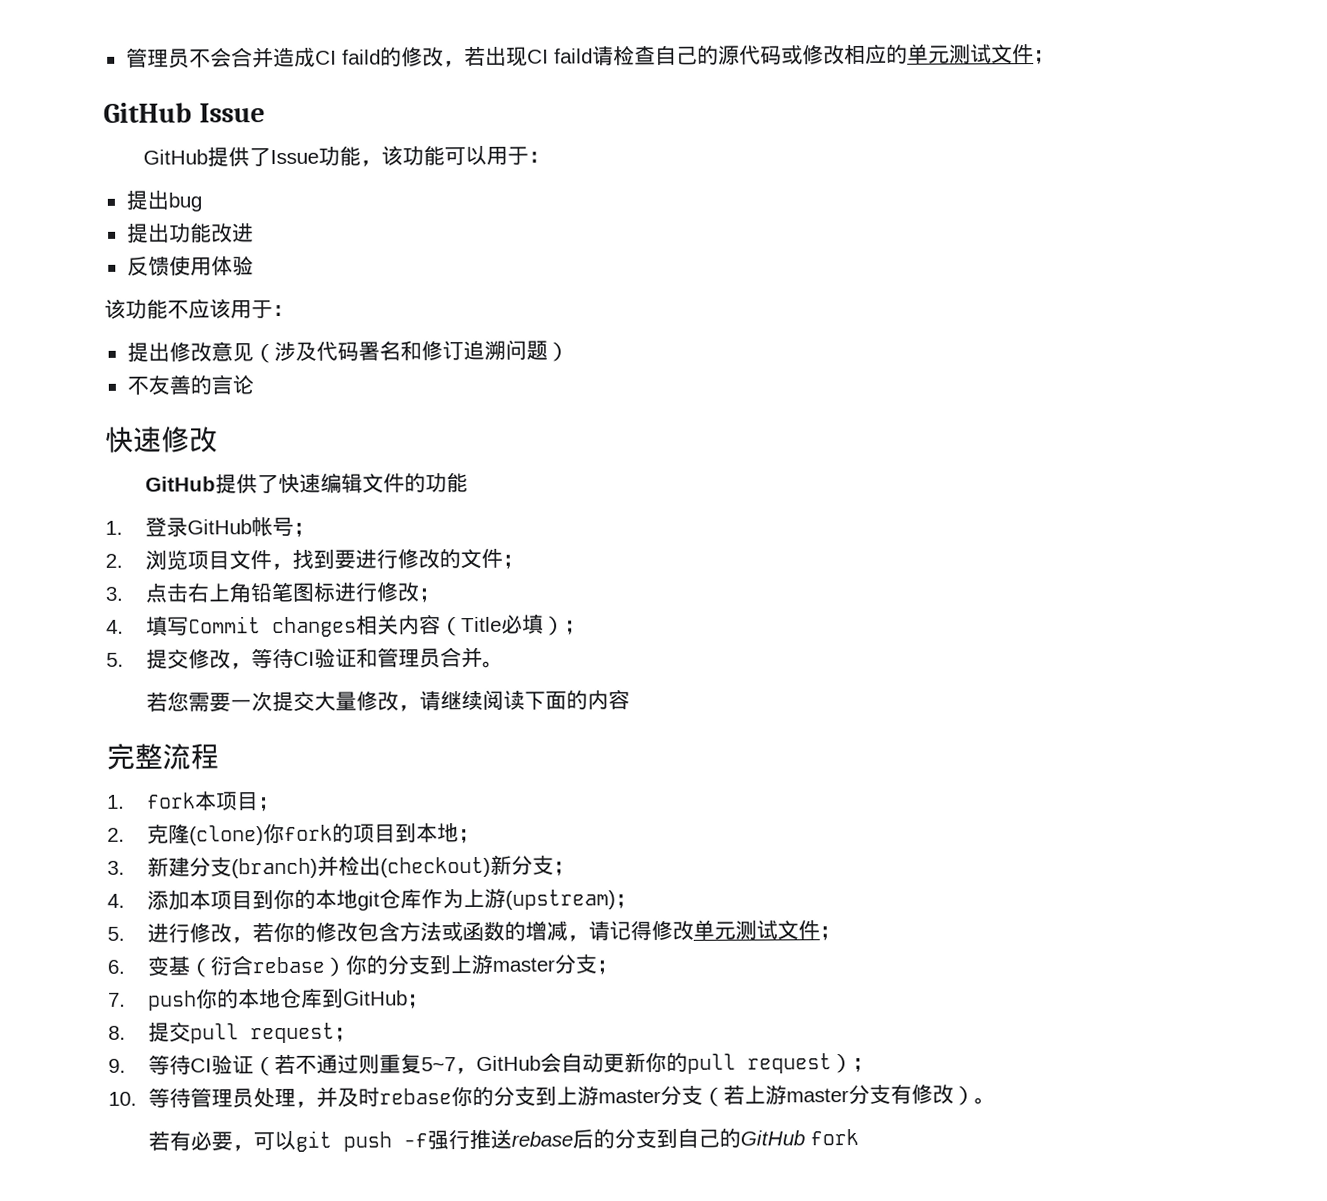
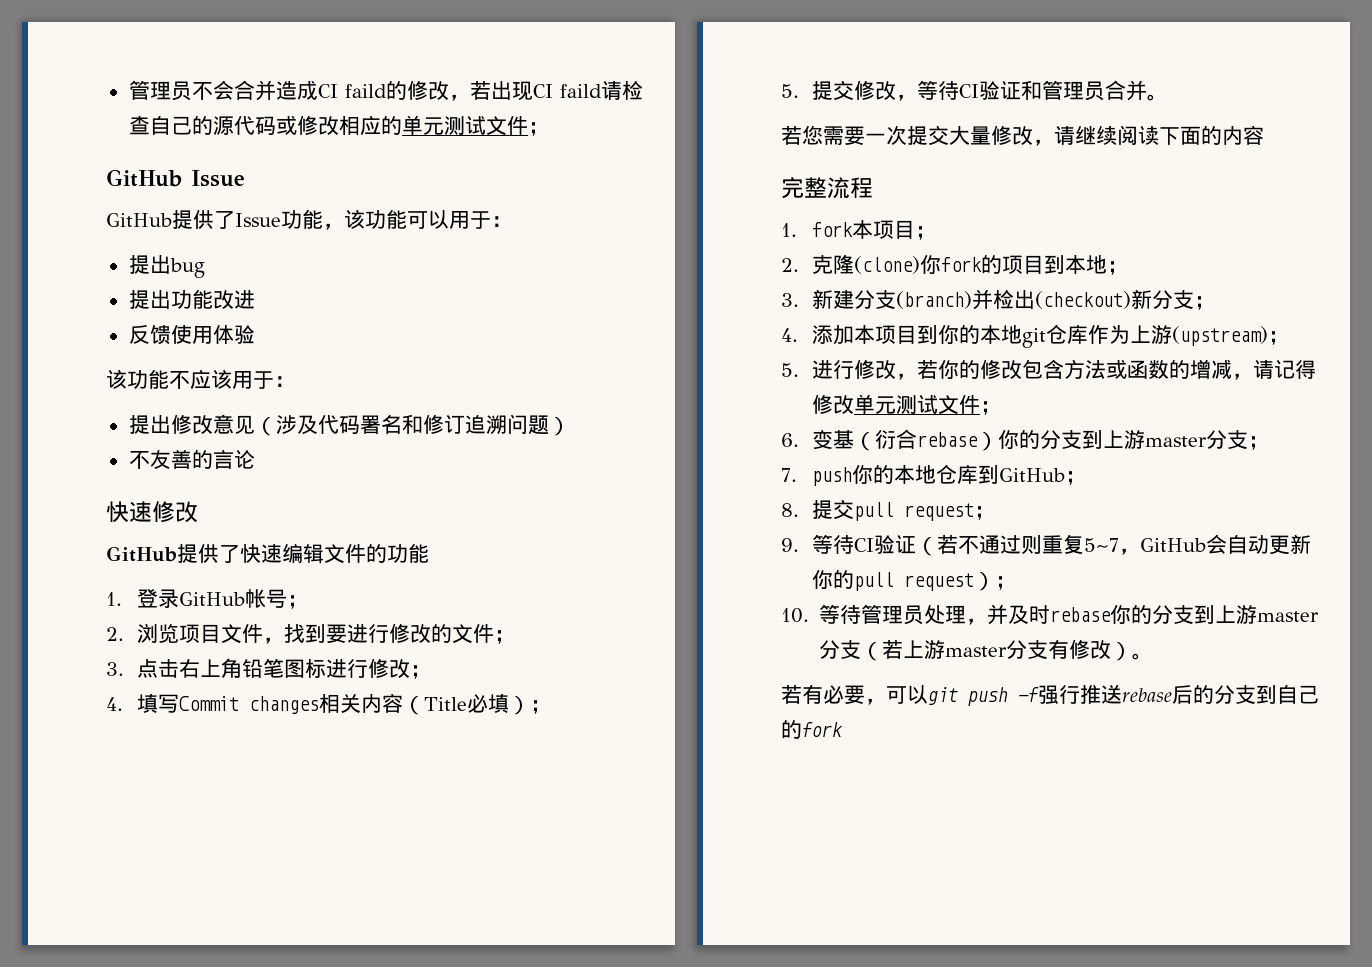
[739,1130,805,1146] GitHub -> (802, 729) none

